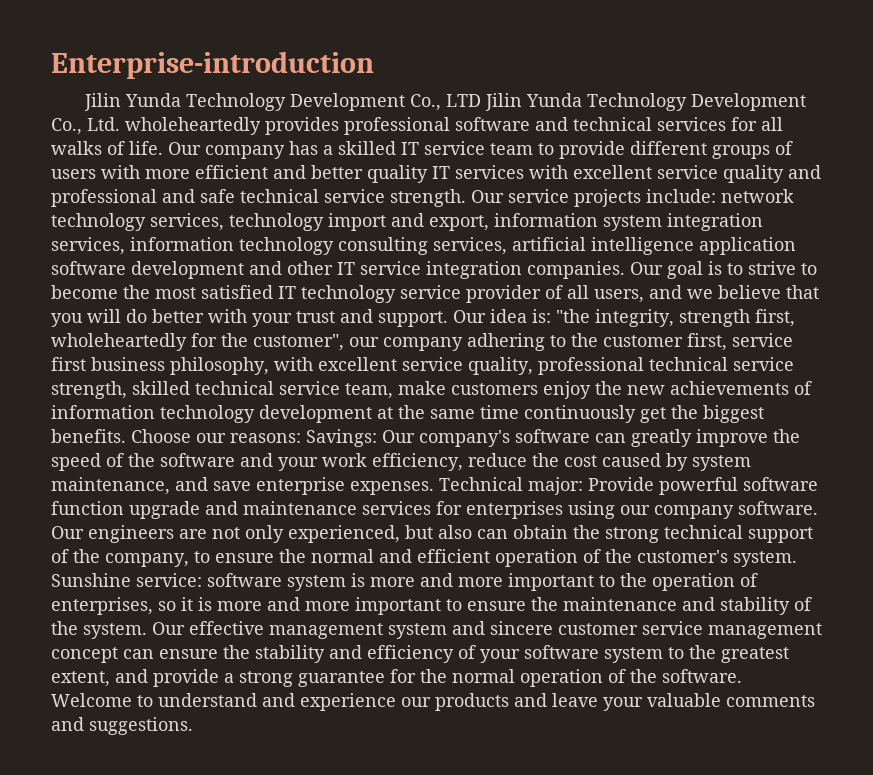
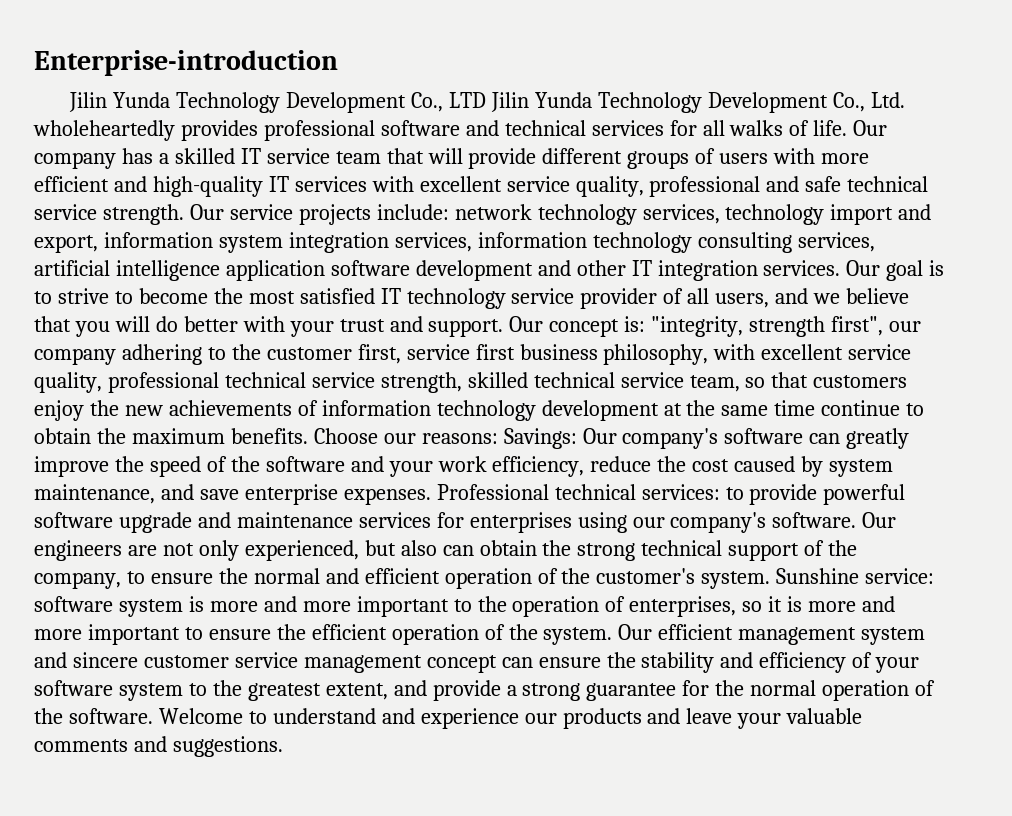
[538,143,554,155] to -> [386,148,463,164] that will
[311,165,428,183] better quality -> [152,176,263,197] high-quality
[723,165,821,183] quality and -> [575,176,644,197] quality,
[360,261,625,279] service integration companies. -> [657,260,841,281] integration services.
[490,309,795,327] [51,333,344,351] idea is: "the integrity, strength first, wholeheartedly for the customer", -> [549,316,884,337] concept is: "integrity, strength first",
[398,381,446,395] make -> [745,372,809,388] so that
[524,405,764,423] continuously get the biggest -> [821,400,925,416] [34,428,225,444] continue to obtain the maximum
[439,477,654,495] Technical major: Provide -> [436,484,818,505] Professional technical services: to provide
[51,501,124,515] function -> (113, 520) none
[654,505,734,519] company -> [670,512,767,533] company's
[563,597,790,615] maintenance and stability -> [311,624,479,645] efficient operation
[189,621,264,635] effective -> [658,624,734,640] efficient

